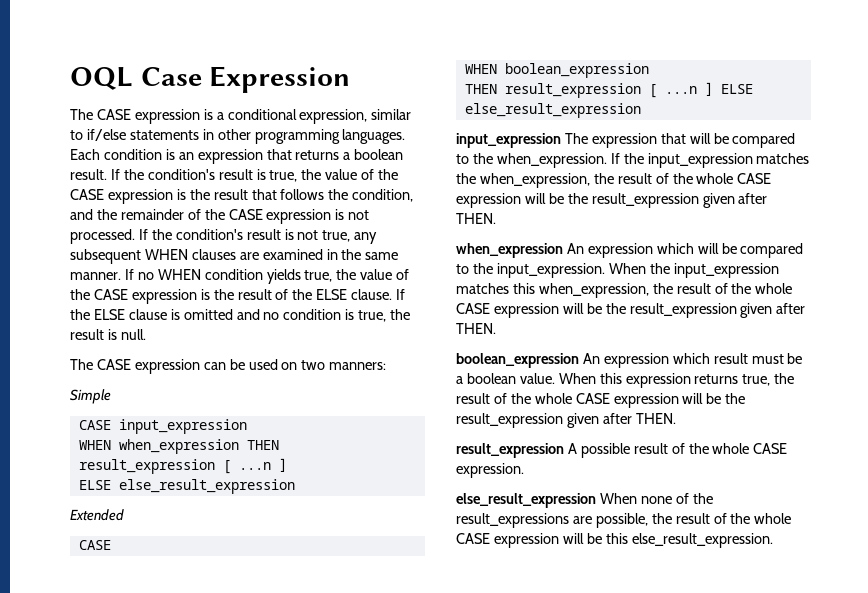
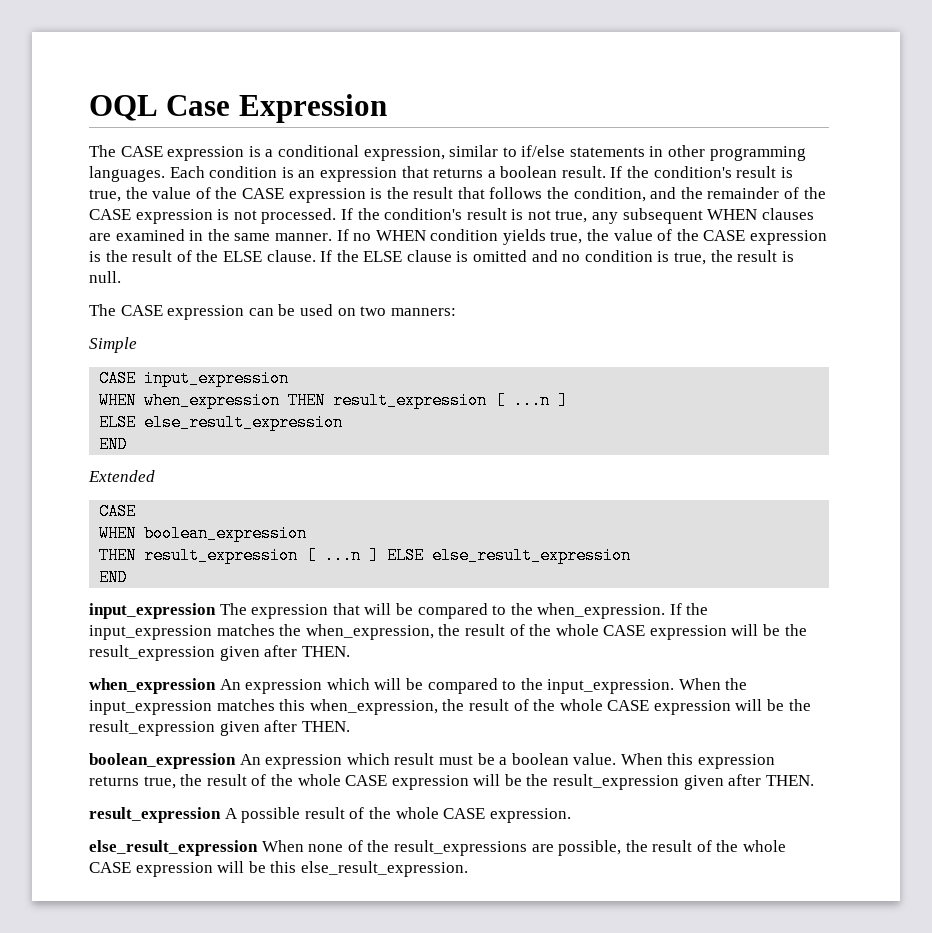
(295, 486) none -> [99,436,128,453] // END
(641, 110) none -> [99,569,128,586] // END

